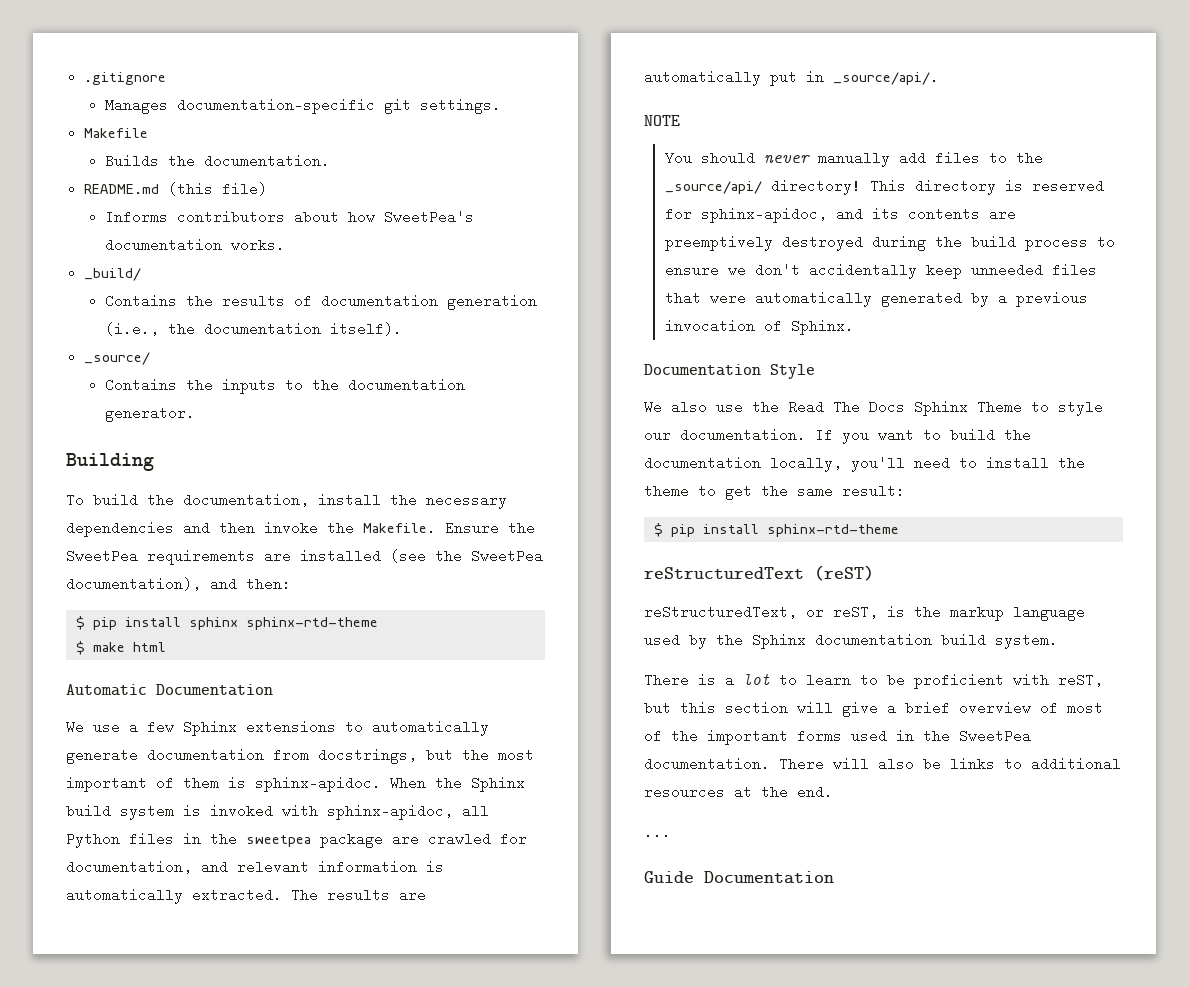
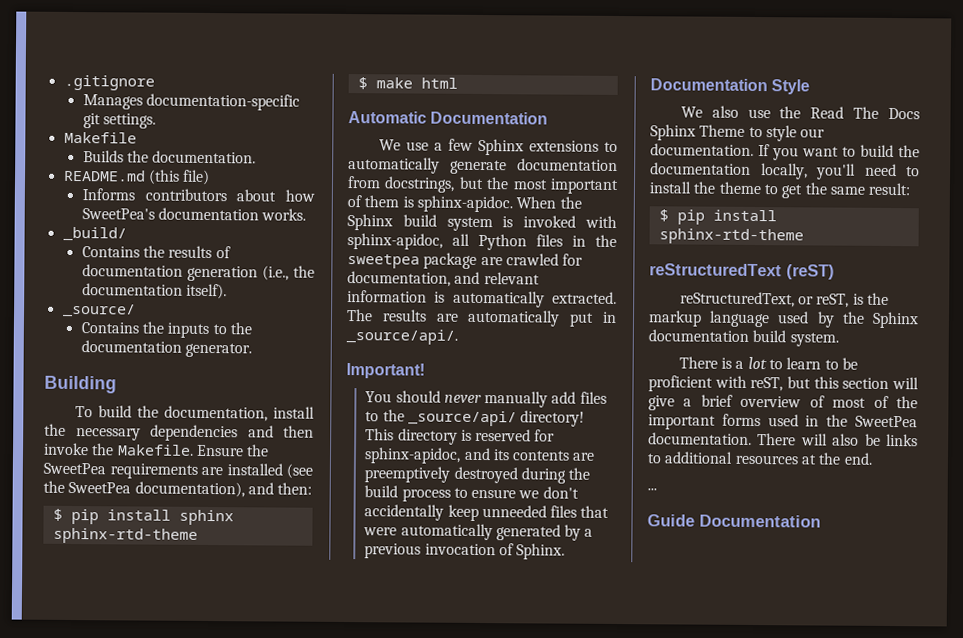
[644,115,680,126] NOTE -> [346,363,425,379] Important!

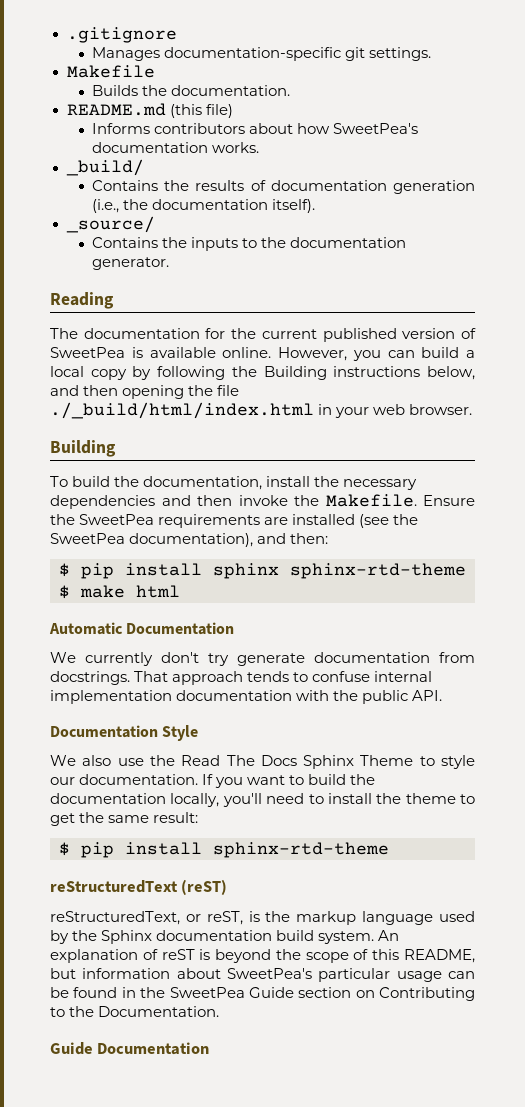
(253, 350) none -> [50,292,114,309] [50,328,477,342] [50,347,475,361] [50,366,476,380] [50,385,240,399] [50,402,473,419] // Reading // The documentation for the current published version of SweetPea is available online. However, you can build a local copy by following the Building instructions below, and then opening the file ./_build/html/index.html in your web browser.
[405,138,618,156] [348,157,618,175] [347,176,619,194] [347,195,582,213] [347,214,617,232] [347,233,617,251] [347,252,584,269] [347,271,540,287] [347,290,617,308] [346,309,617,327] [346,329,458,345] [346,363,425,379] [365,390,607,408] [365,409,586,427] [365,428,556,445] [364,447,596,464] [364,466,591,484] [364,485,579,502] [364,504,610,521] [363,523,594,541] [364,543,566,560] use a few Sphinx extensions to automatically generate documentation from docstrings, but the most important of them is sphinx-apidoc. When the Sphinx build system is invoked with sphinx-apidoc, all Python files in the sweetpea package are crawled for documentation, and relevant information is automatically extracted. The results are automatically put in _source/api/. // Important! // You should never manually add files to the _source/api/ directory! This directory is reserved for sphinx-apidoc, and its contents are preemptively destroyed during the build process to ensure we don't accidentally keep unneeded files that were automatically generated by a previous invocation of Sphinx. -> [85,652,475,666] [50,671,433,685] [50,690,443,704] currently don't try generate documentation from docstrings. That approach tends to confuse internal implementation documentation with the public API.
[678,356,859,370] [648,375,919,392] [648,394,918,411] [648,413,918,430] [648,432,918,447] [647,451,873,465] [647,488,657,491] // There is a lot to learn to be proficient with reST, but this section will give a brief overview of most of the important forms used in the SweetPea documentation. There will also be links to additional resources at the end. // ... -> [378,930,400,941] [50,949,475,963] [50,968,475,982] [50,987,475,1001] [50,1006,220,1017] An explanation of reST is beyond the scope of this README, but information about SweetPea's particular usage can be found in the SweetPea Guide section on Contributing to the Documentation.

